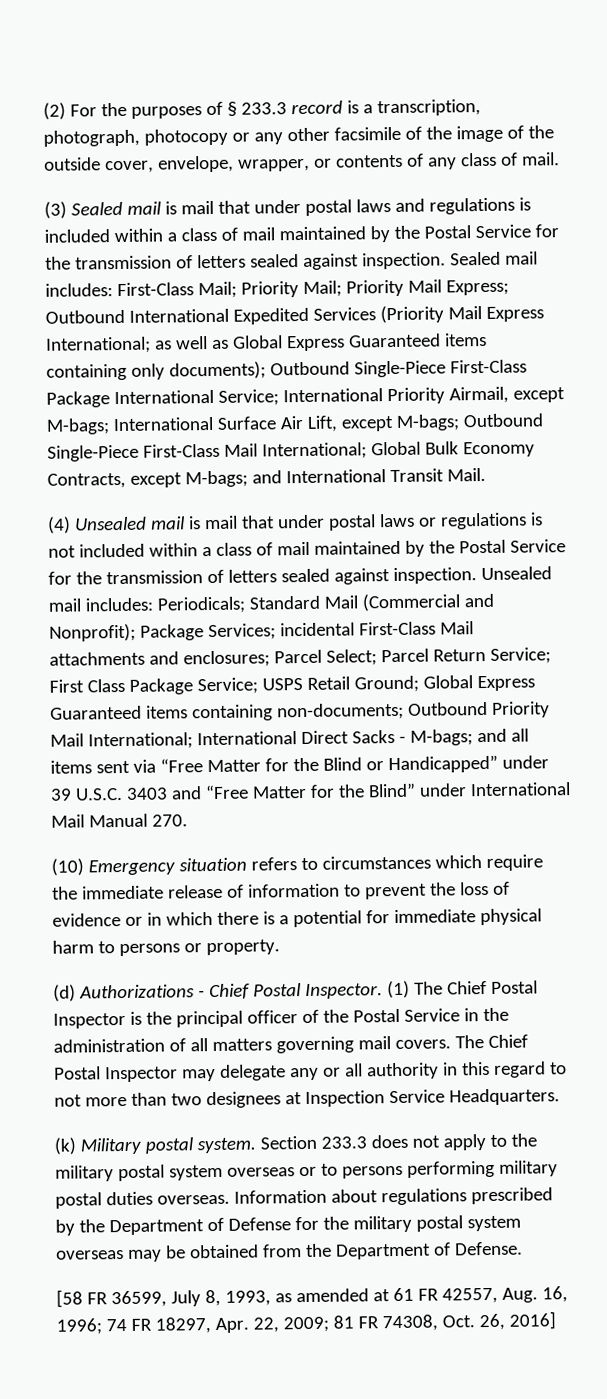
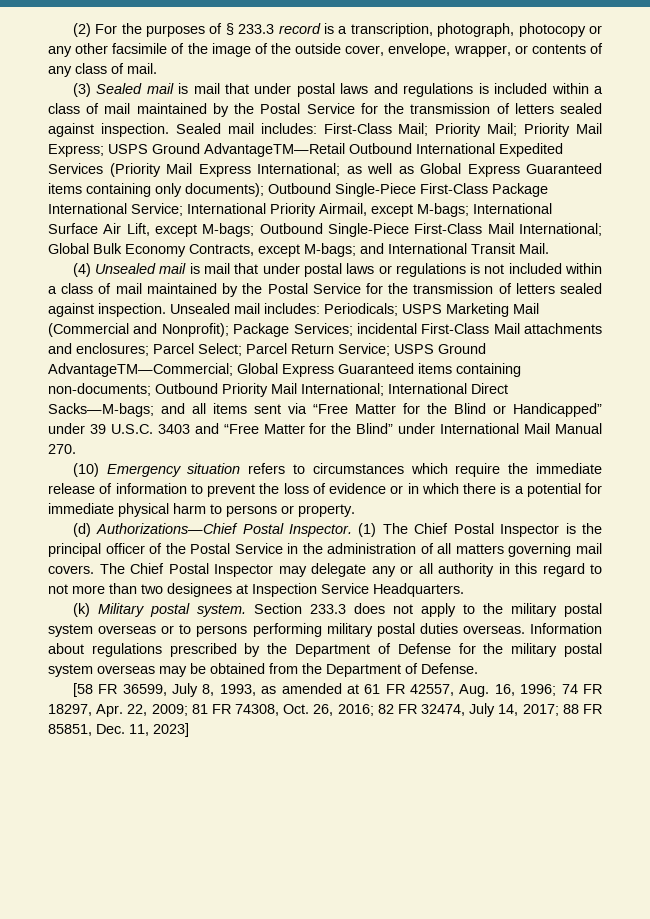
(509, 287) none -> [108,143,345,157] USPS Ground AdvantageTM—Retail
[248,595,321,610] Standard -> [402,303,509,317] USPS Marketing
[49,675,419,695] First Class Package Service; USPS Retail Ground; -> [394,343,486,354] [48,363,233,377] USPS Ground AdvantageTM—Commercial;
[351,729,473,746] Sacks - M-bags; -> [48,403,154,417] Sacks—M-bags;
[78,983,250,1000] Authorizations - Chief -> [96,523,239,534] Authorizations—Chief
[508,1311,556,1330] 2016] -> [337,703,602,717] [48,723,189,737] 2016; 82 FR 32474, July 14, 2017; 88 FR 85851, Dec. 11, 2023]

